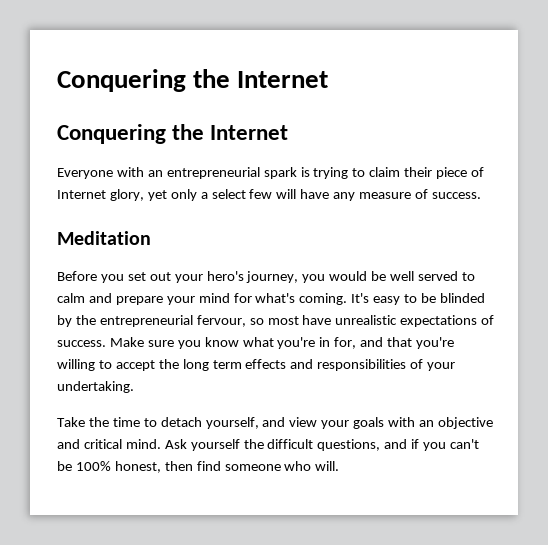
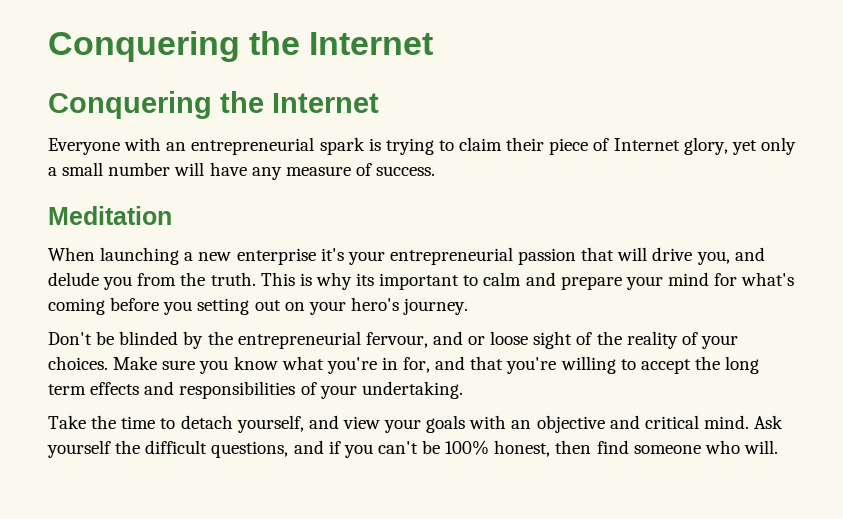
[211,189,273,199] select few -> [62,162,171,176] small number
[57,271,459,283] Before you set out your hero's journey, you would be well served -> [48,247,765,265] [48,272,460,290] When launching a new enterprise it's your entrepreneurial passion that will drive you, and delude you from the truth. This is why its important
[299,293,418,305] coming. It's easy to -> [48,297,469,315] [48,332,92,345] coming before you setting out on your hero's journey. // Don't
[249,315,495,327] [57,340,106,347] so most have unrealistic expectations of success. -> [432,331,738,349] [48,356,108,370] and or loose sight of the reality of your choices.

